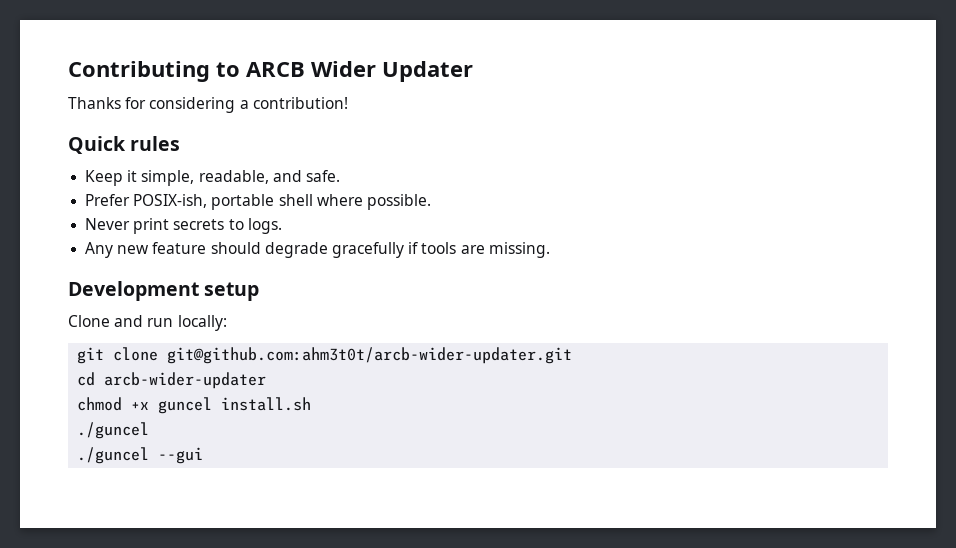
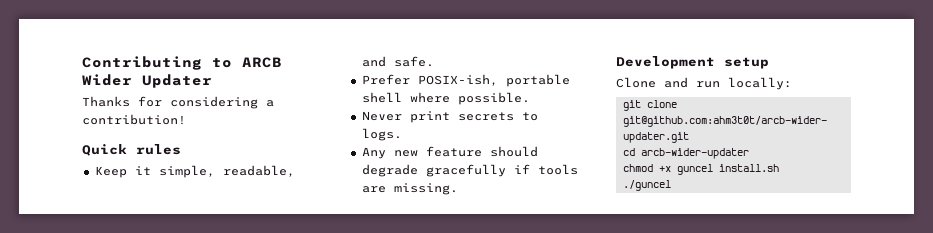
[77,447,204,464] // ./guncel --gui -> (671, 185) none

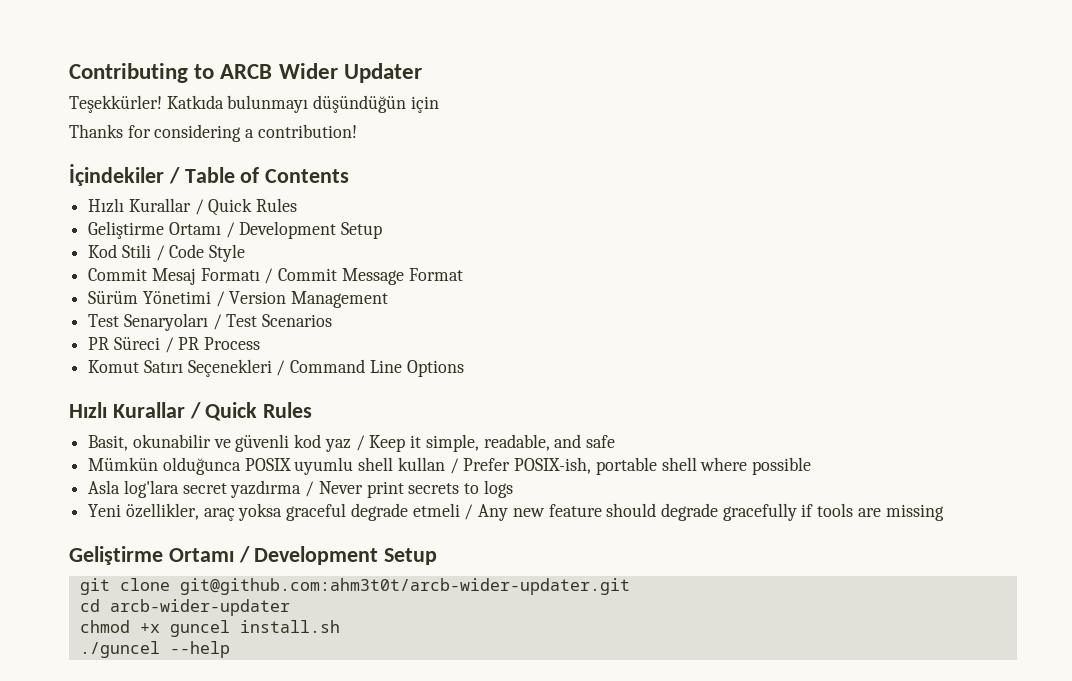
(212, 81) none -> [69,95,439,113] // Teşekkürler! Katkıda bulunmayı düşündüğün için
[82,144,181,156] Quick rules // -> [69,164,350,186] [88,198,298,216] [88,221,383,239] [88,244,246,262] [88,268,463,285] [88,291,389,308] [88,313,333,331] [88,337,261,353] [88,359,464,377] [69,402,313,421] [88,434,365,452] İçindekiler / Table of Contents // Hızlı Kurallar / Quick Rules // Geliştirme Ortamı / Development Setup // Kod Stili / Code Style // Commit Mesaj Formatı / Commit Message Format // Sürüm Yönetimi / Version Management // Test Senaryoları / Test Scenarios // PR Süreci / PR Process // Komut Satırı Seçenekleri / Command Line Options // Hızlı Kurallar / Quick Rules // Basit, okunabilir ve güvenli kod yaz /
[393,56,434,67] safe. // -> [585,435,615,448] [88,457,459,475] safe // Mümkün olduğunca POSIX uyumlu shell kullan /
[457,92,530,105] [361,111,538,123] [361,128,402,141] possible. // Never print secrets to logs. // -> [751,457,811,475] [88,480,513,498] [88,503,474,521] possible // Asla log'lara secret yazdırma / Never print secrets to logs // Yeni özellikler, araç yoksa graceful degrade etmeli /
[393,183,458,195] [616,56,769,69] [616,77,792,90] missing. // Development setup // Clone and run locally: -> [885,504,944,521] [69,546,438,565] missing // Geliştirme Ortamı / Development Setup
(671, 185) none -> [169,641,230,658] --help

